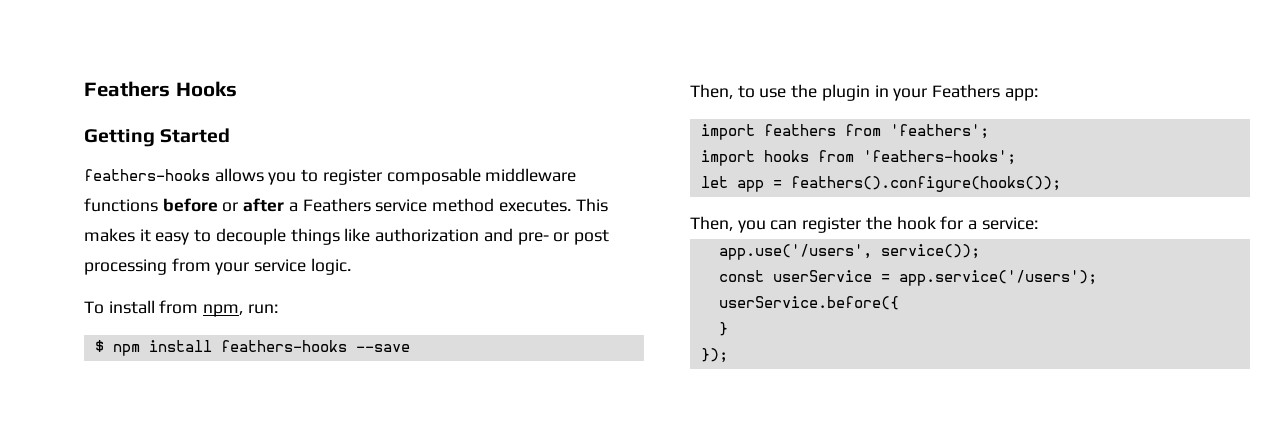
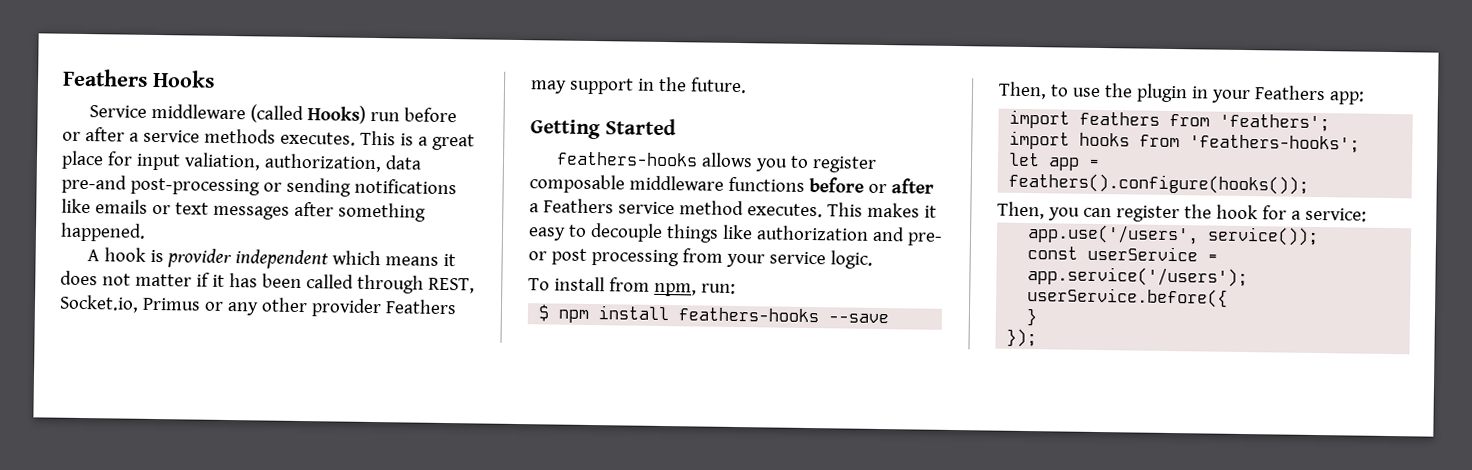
(237, 89) none -> [88,103,457,124] [62,127,475,151] [61,150,422,173] [61,174,457,197] [61,198,426,222] [60,222,146,242] [86,247,456,270] [60,270,475,294] [59,294,457,318] [530,76,747,95] // Service middleware (called Hooks) run before or after a service methods executes. This is a great place for input valiation, authorization, data pre-and post-processing or sending notifications like emails or text messages after something happened. // A hook is provider independent which means it does not matter if it has been called through REST, Socket.io, Primus or any other provider Feathers may support in the future.

